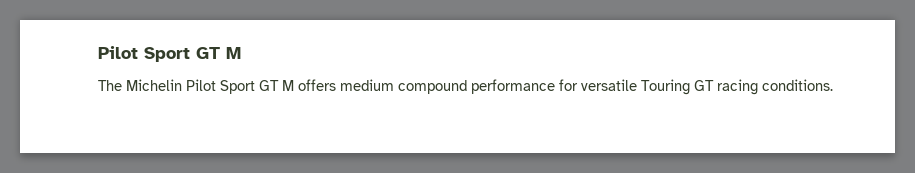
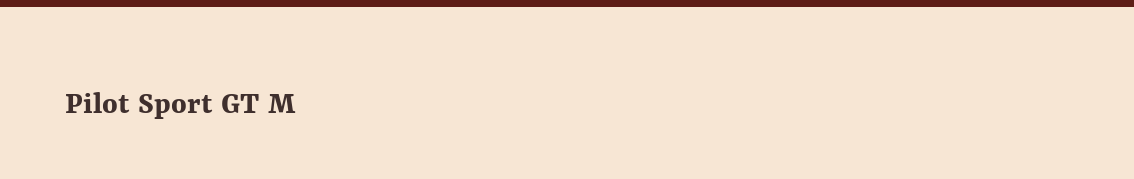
[98,46,241,62] [98,79,833,95] Pilot Sport GT M // The Michelin Pilot Sport GT M offers medium compound performance for versatile Touring GT racing conditions. -> [65,92,296,119] Pilot Sport GT M

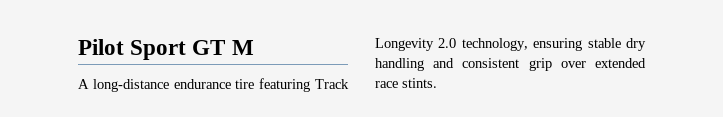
(296, 103) none -> [78,78,349,92] [375,38,646,51] [375,58,646,71] [375,78,437,88] // A long-distance endurance tire featuring Track Longevity 2.0 technology, ensuring stable dry handling and consistent grip over extended race stints.

